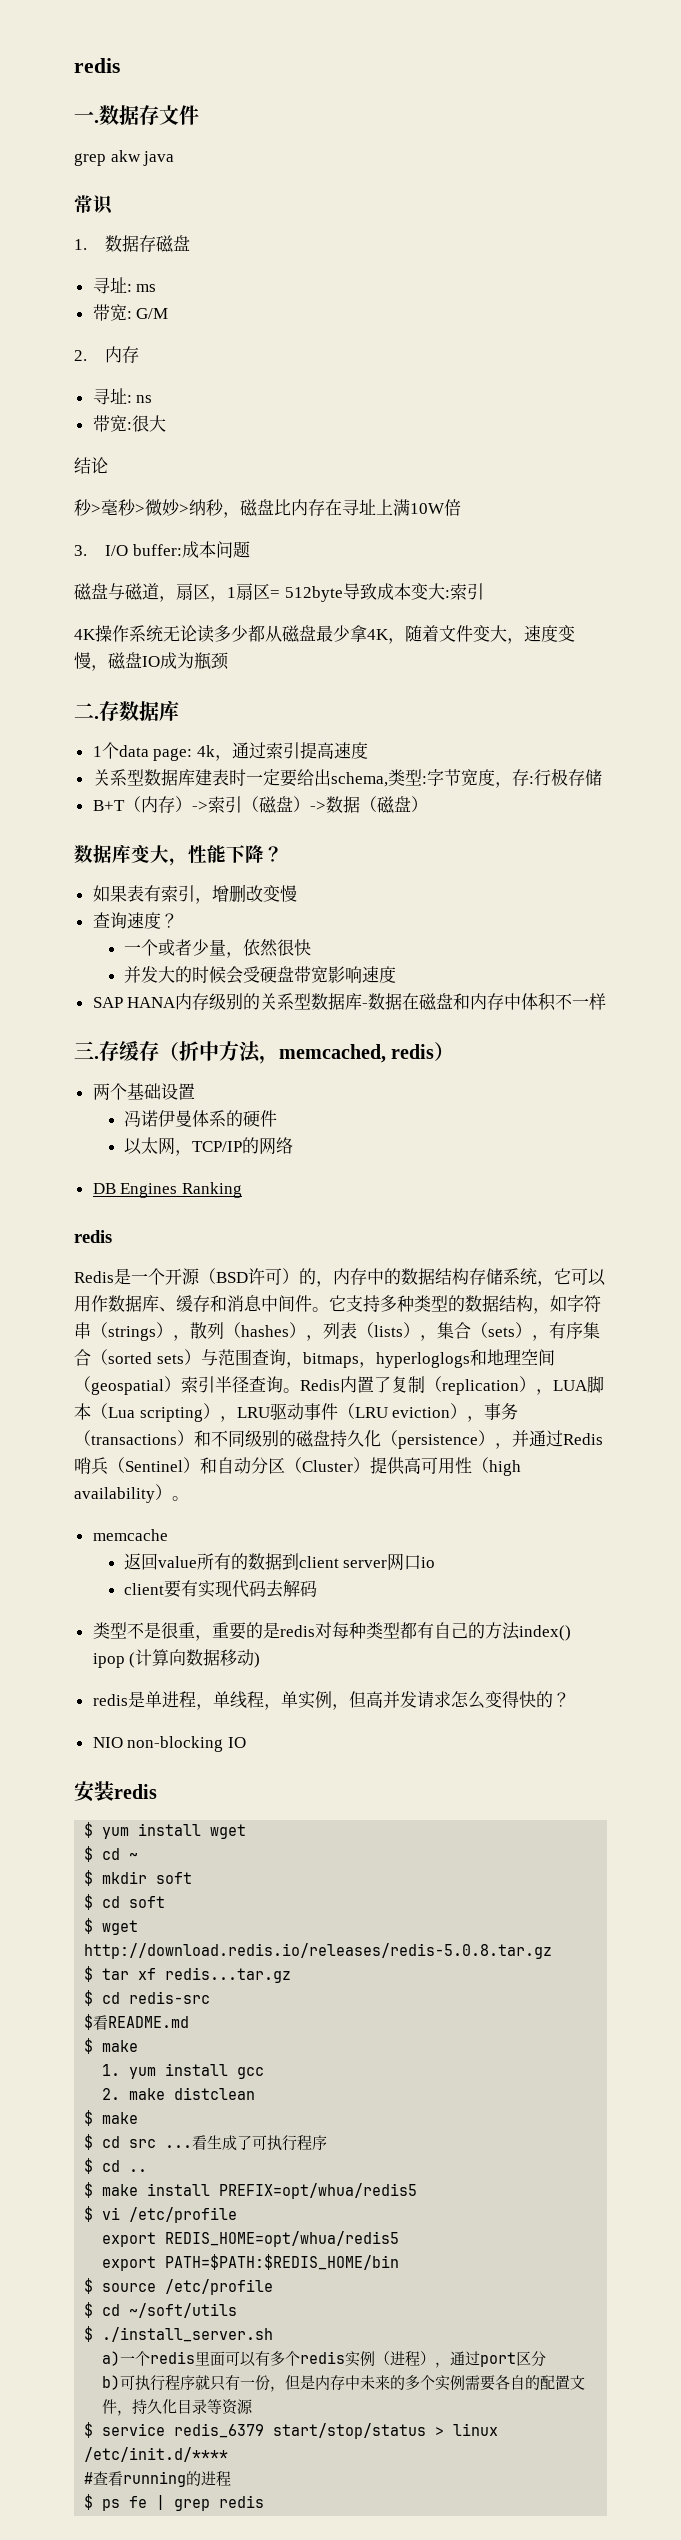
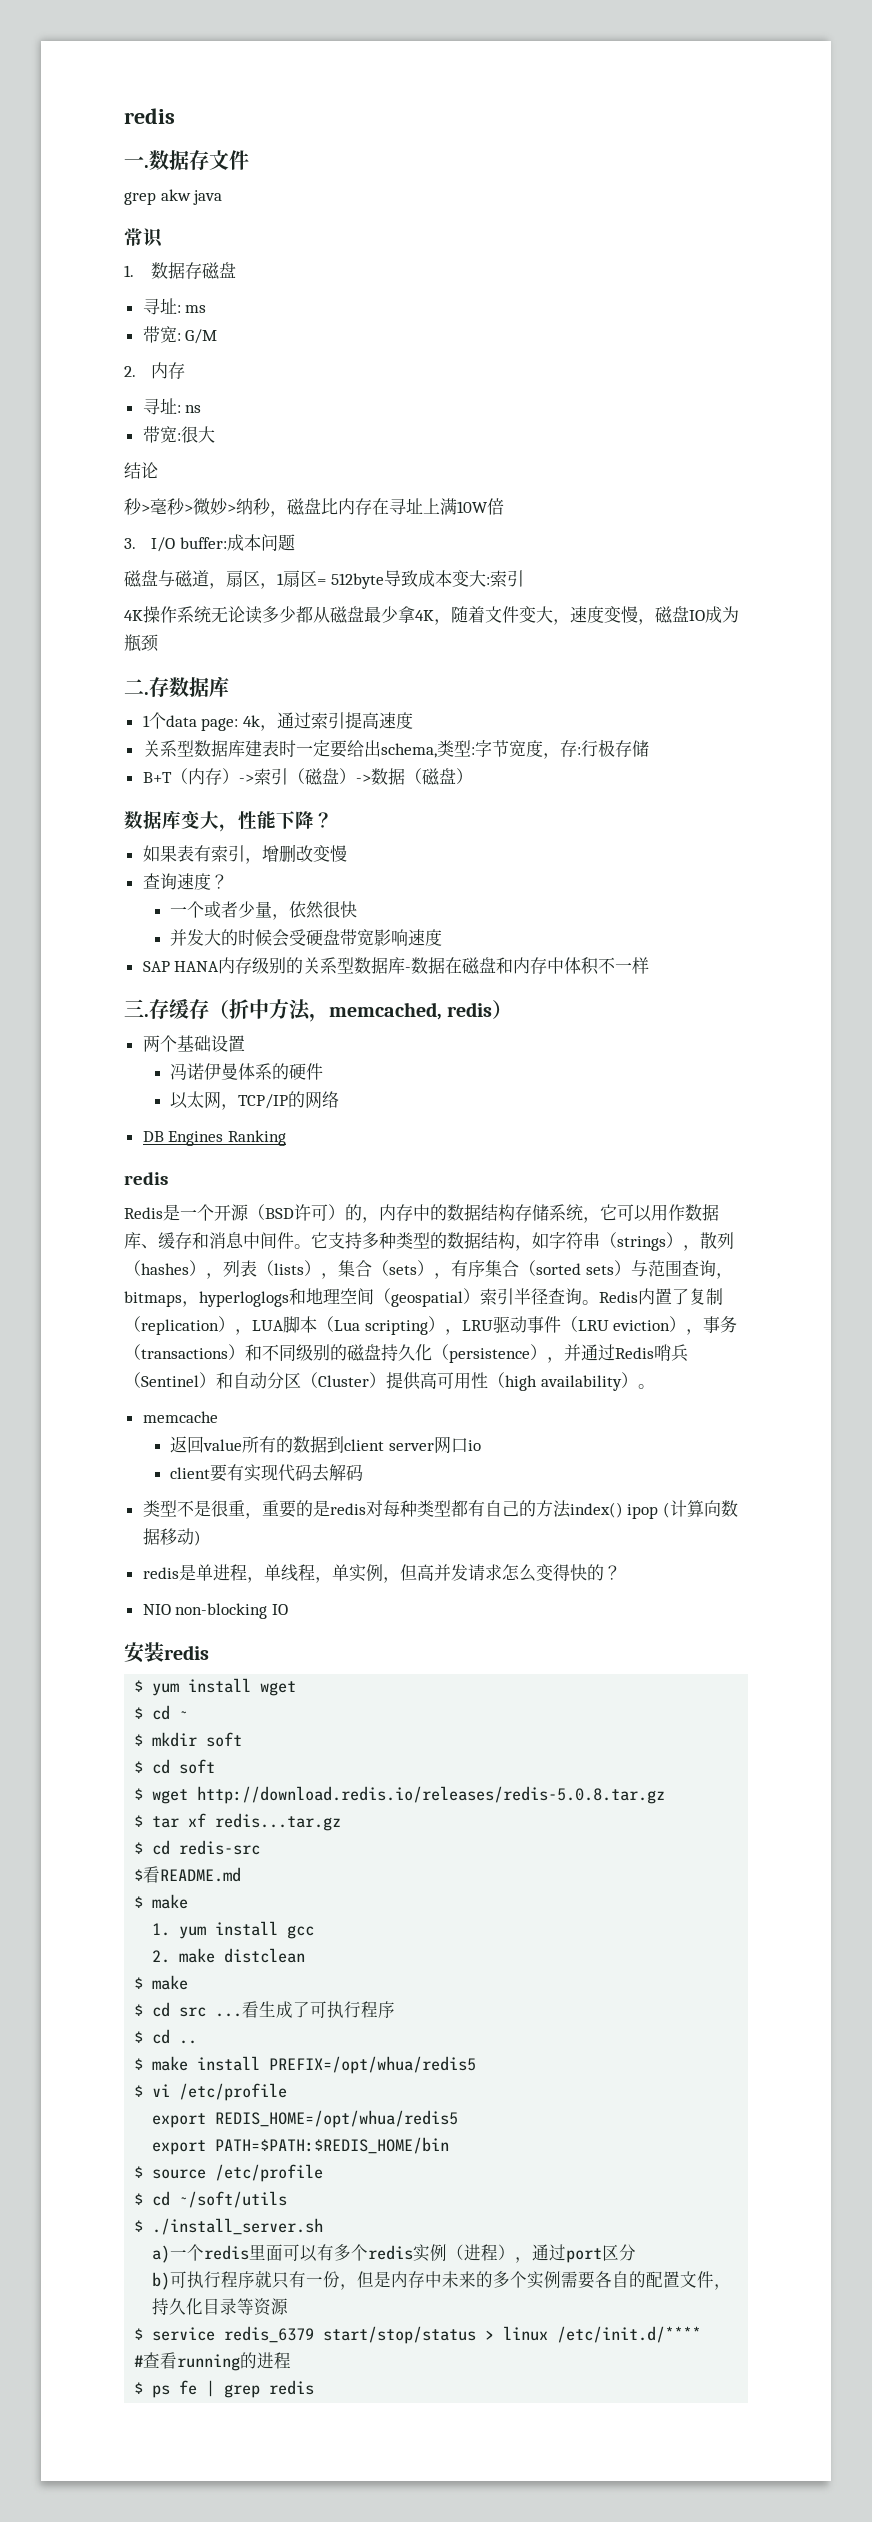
[219,2183,418,2199] PREFIX=opt/whua/redis5 -> [269,2056,477,2074] PREFIX=/opt/whua/redis5
[165,2231,400,2247] REDIS_HOME=opt/whua/redis5 -> [215,2110,459,2128] REDIS_HOME=/opt/whua/redis5

